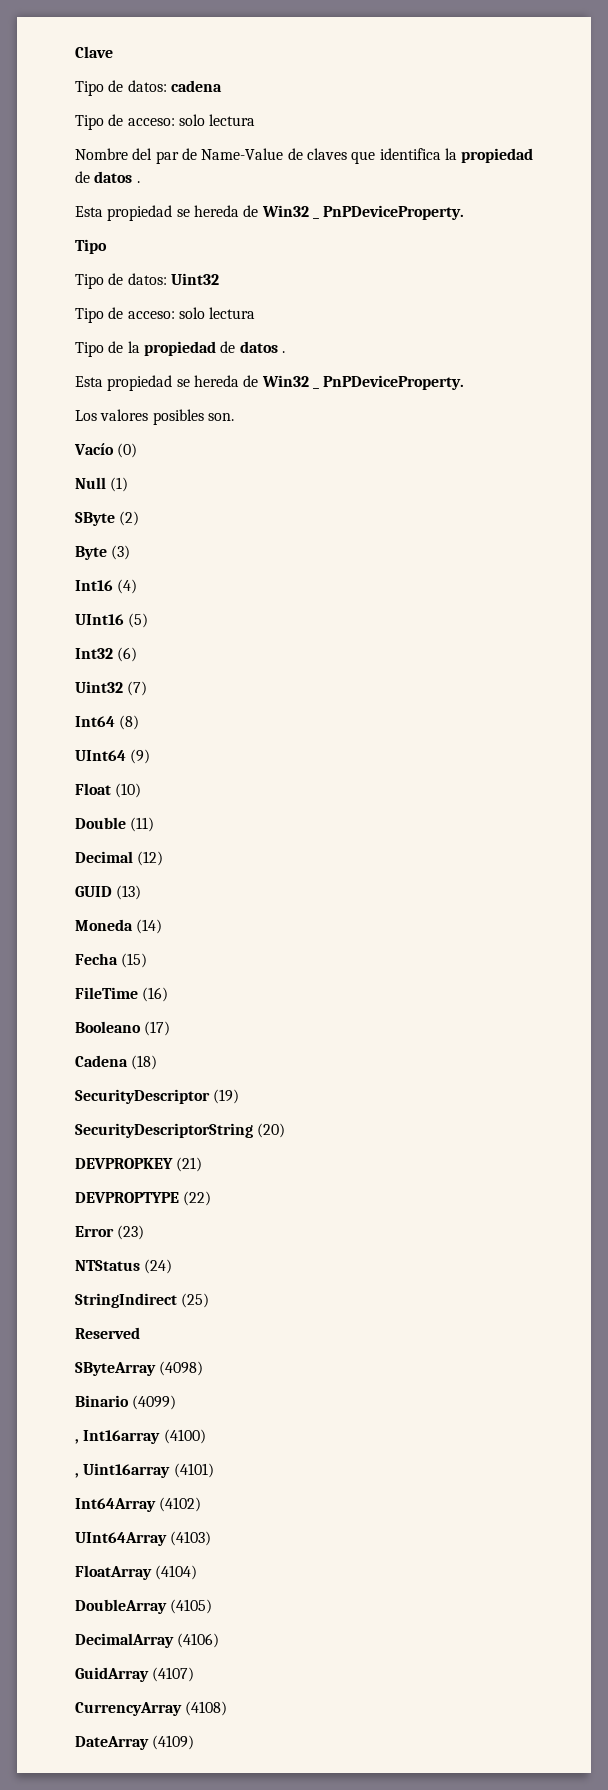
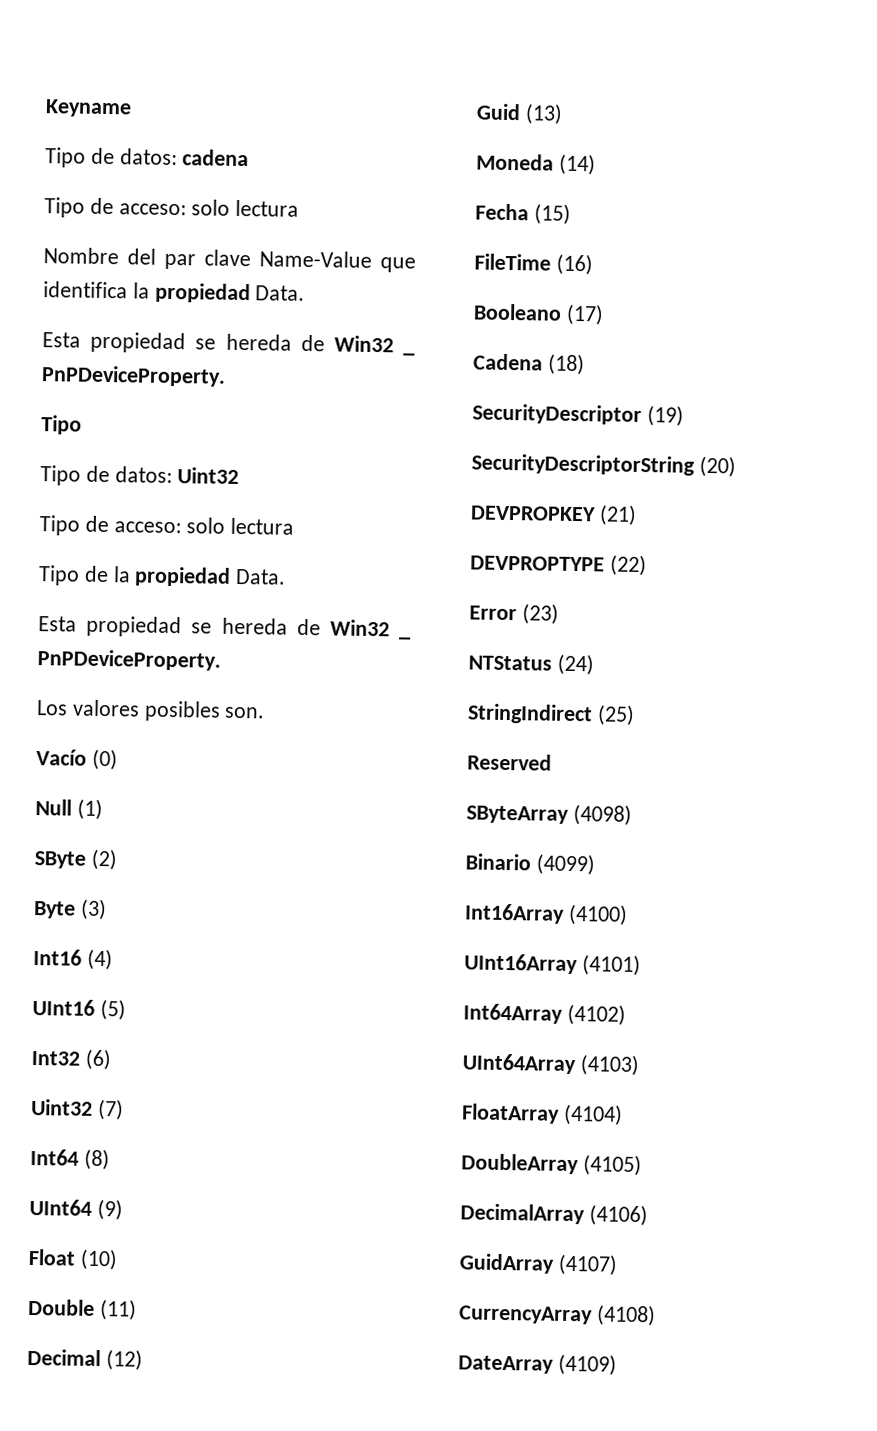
[75,46,113,58] Clave -> [45,99,132,118] Keyname
[181,148,347,160] de Name-Value de claves -> [204,249,372,268] clave Name-Value
[75,171,140,183] de datos . -> [255,285,306,301] Data.
[220,341,285,353] de datos . -> [235,568,287,585] Data.
[75,886,112,897] GUID -> [476,103,521,121] Guid
[75,1430,161,1444] , Int16array -> [464,903,565,924] Int16Array
[75,1463,171,1478] , Uint16array -> [464,953,578,975] UInt16Array

